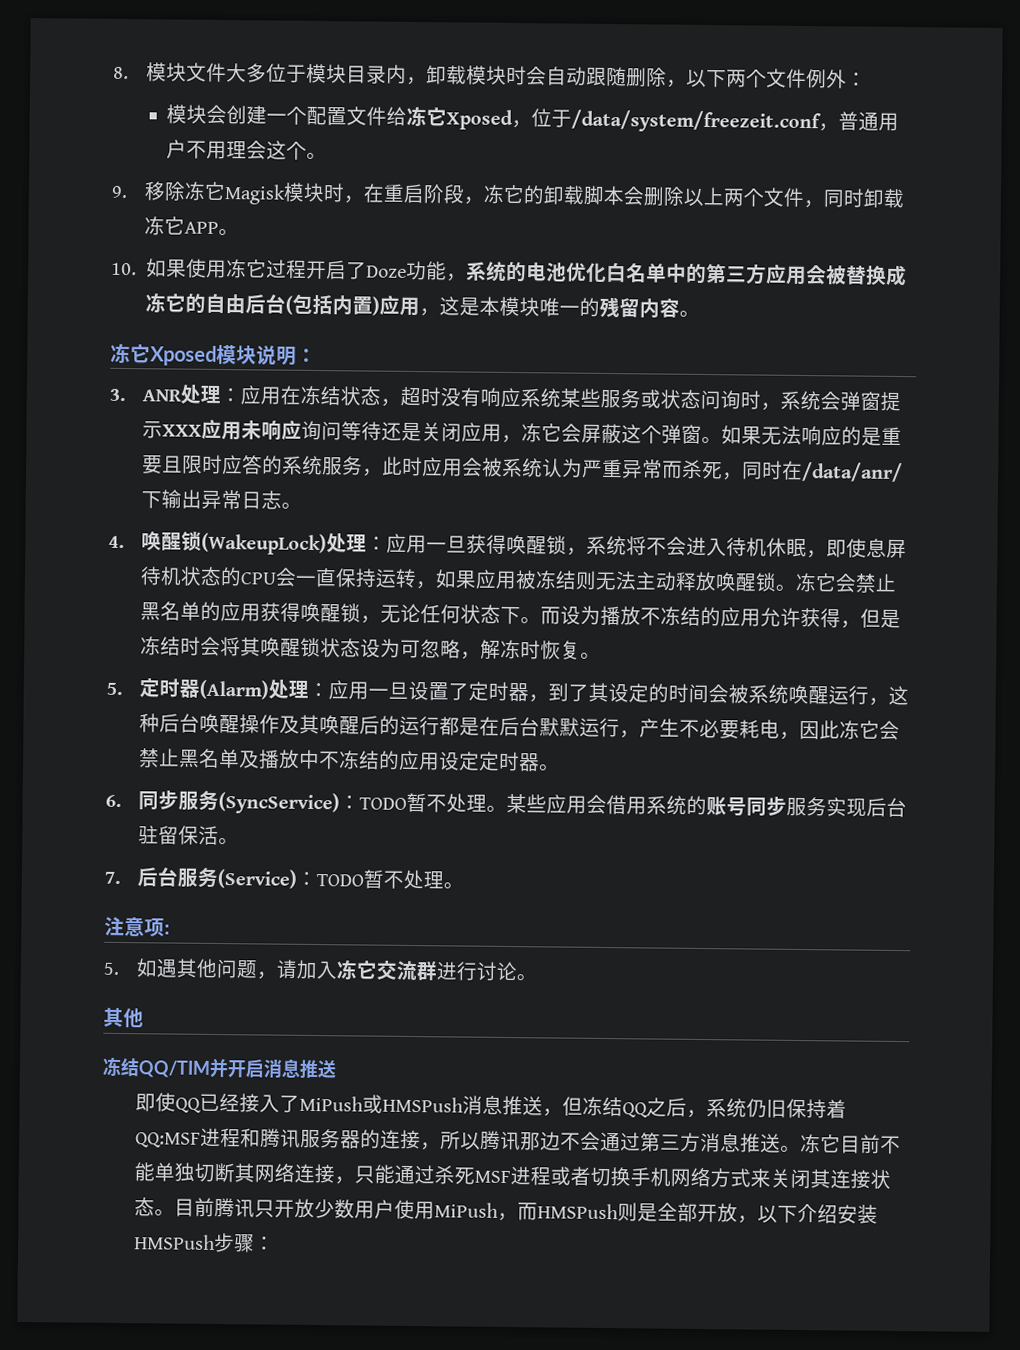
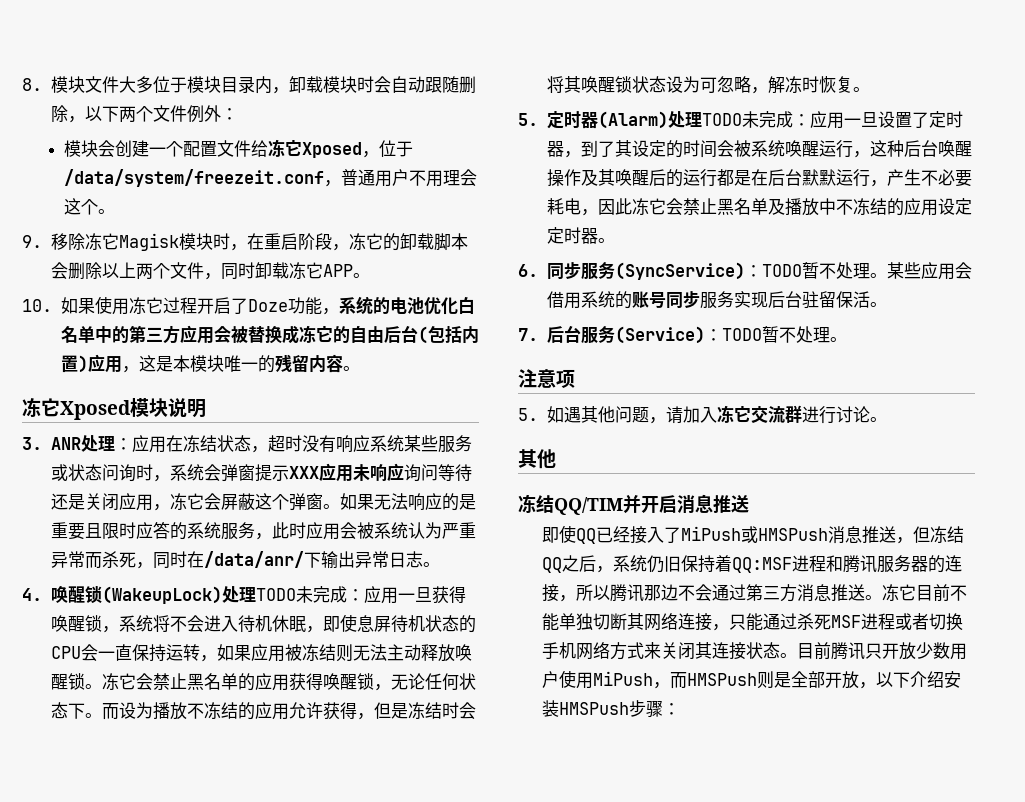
[296,348,317,363] ： -> (206, 408) none
(367, 543) none -> [255,586,347,603] TODO未完成
(309, 689) none -> [701,111,793,128] TODO未完成
[164,924,170,935] : -> (575, 378) none

